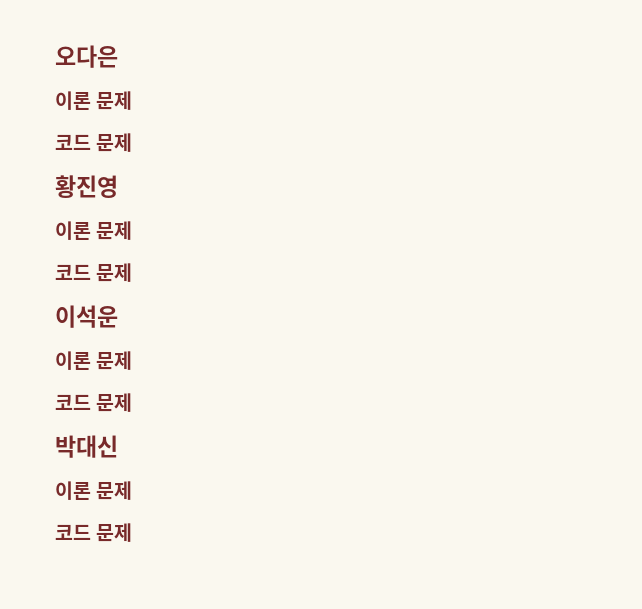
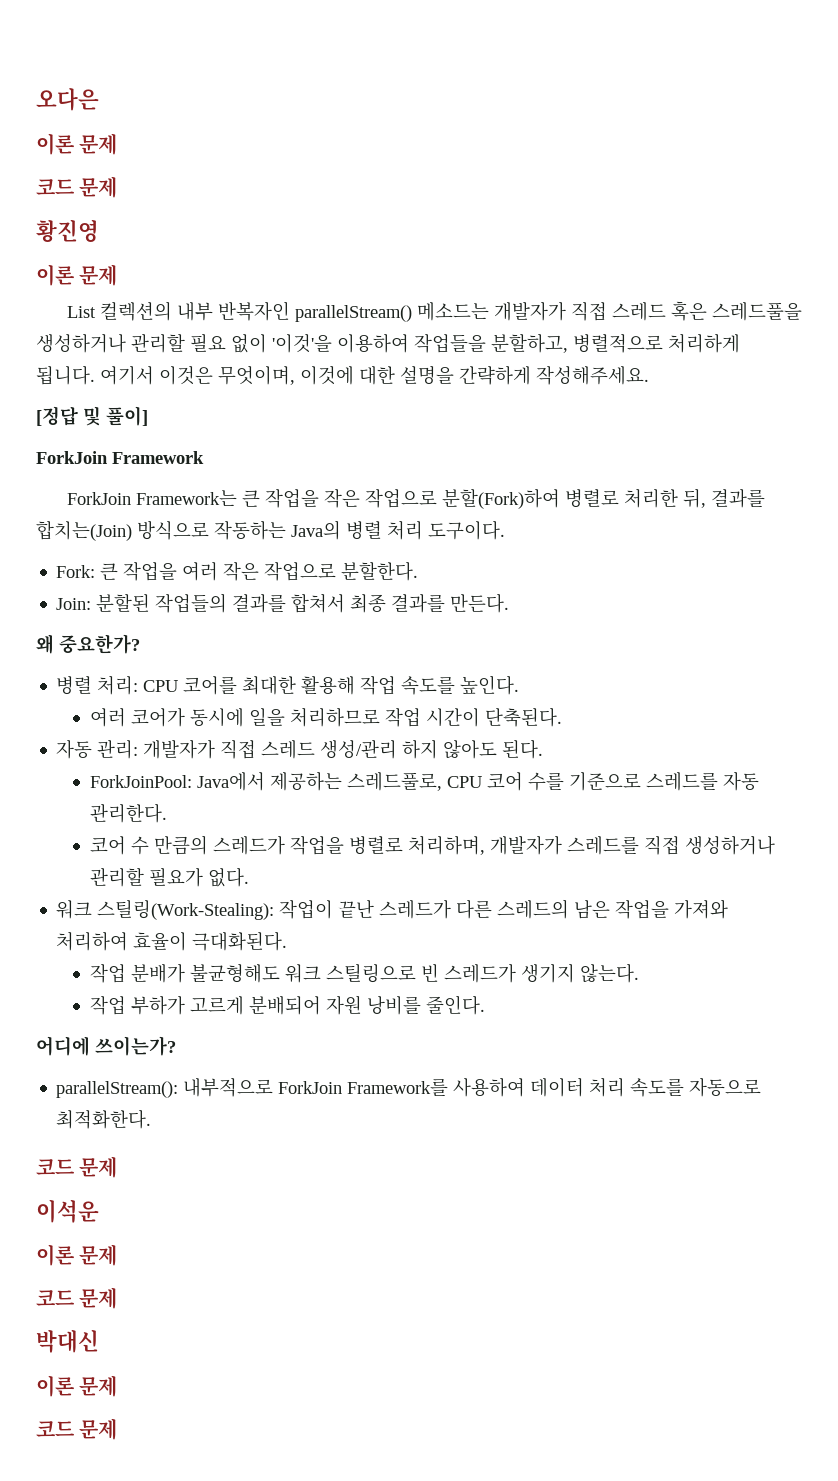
(133, 230) none -> [66,301,802,322] [36,333,740,353] [36,365,649,385] [36,406,148,426] [36,451,204,464] [66,488,765,509] [36,520,505,541] [56,561,419,581] [56,593,510,613] [36,634,140,654] [56,675,520,695] [89,707,562,727] [56,739,544,759] [89,771,759,791] [89,803,167,823] [89,835,775,855] [89,867,249,887] [56,899,729,920] [56,931,288,951] [89,963,639,983] [89,995,485,1015] [36,1036,176,1056] [56,1077,762,1098] [56,1109,152,1129] // List 컬렉션의 내부 반복자인 parallelStream() 메소드는 개발자가 직접 스레드 혹은 스레드풀을 생성하거나 관리할 필요 없이 '이것'을 이용하여 작업들을 분할하고, 병렬적으로 처리하게 됩니다. 여기서 이것은 무엇이며, 이것에 대한 설명을 간략하게 작성해주세요. // [정답 및 풀이] // ForkJoin Framework // ForkJoin Framework는 큰 작업을 작은 작업으로 분할(Fork)하여 병렬로 처리한 뒤, 결과를 합치는(Join) 방식으로 작동하는 Java의 병렬 처리 도구이다. // Fork: 큰 작업을 여러 작은 작업으로 분할한다. // Join: 분할된 작업들의 결과를 합쳐서 최종 결과를 만든다. // 왜 중요한가? // 병렬 처리: CPU 코어를 최대한 활용해 작업 속도를 높인다. // 여러 코어가 동시에 일을 처리하므로 작업 시간이 단축된다. // 자동 관리: 개발자가 직접 스레드 생성/관리 하지 않아도 된다. // ForkJoinPool: Java에서 제공하는 스레드풀로, CPU 코어 수를 기준으로 스레드를 자동 관리한다. // 코어 수 만큼의 스레드가 작업을 병렬로 처리하며, 개발자가 스레드를 직접 생성하거나 관리할 필요가 없다. // 워크 스틸링(Work-Stealing): 작업이 끝난 스레드가 다른 스레드의 남은 작업을 가져와 처리하여 효율이 극대화된다. // 작업 분배가 불균형해도 워크 스틸링으로 빈 스레드가 생기지 않는다. // 작업 부하가 고르게 분배되어 자원 낭비를 줄인다. // 어디에 쓰이는가? // parallelStream(): 내부적으로 ForkJoin Framework를 사용하여 데이터 처리 속도를 자동으로 최적화한다.

